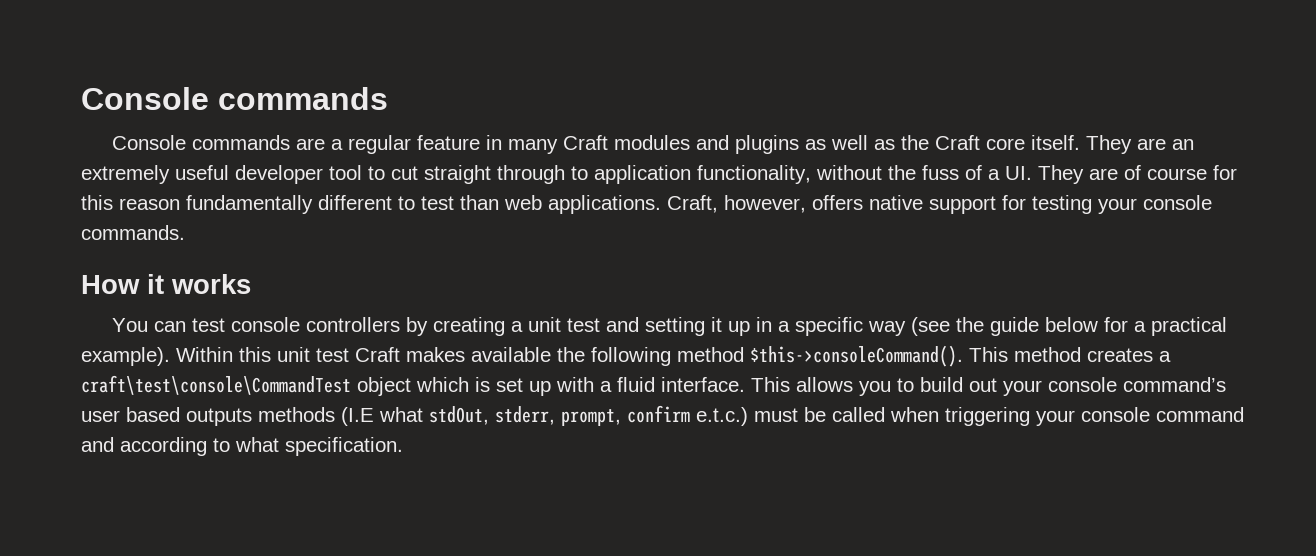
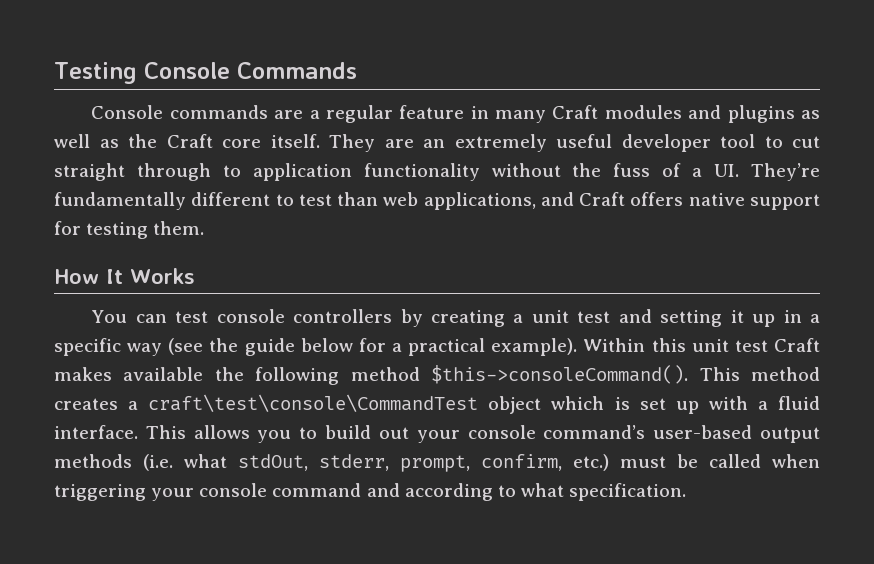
[81,87,388,110] Console commands -> [54,62,357,84] Testing Console Commands
[697,165,811,184] functionality, -> [363,163,480,181] functionality
[1038,165,1237,184] [81,195,180,210] They are of course for this reason -> [750,163,820,181] They’re
[548,195,806,214] applications. Craft, however, -> [423,192,626,210] applications, and Craft
[1098,195,1212,214] [81,225,185,240] your console commands. -> [153,221,205,235] them.
[147,274,251,294] it works -> [106,268,195,284] It Works
[81,407,374,426] user based outputs methods (I.E -> [653,425,820,443] [54,454,173,471] user-based output methods (i.e.
[627,405,748,426] confirm e.t.c.) -> [481,454,609,471] confirm, etc.)

